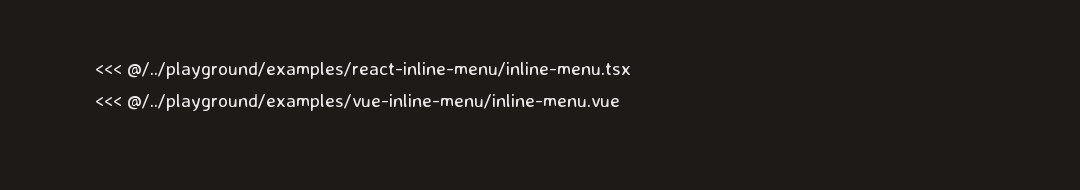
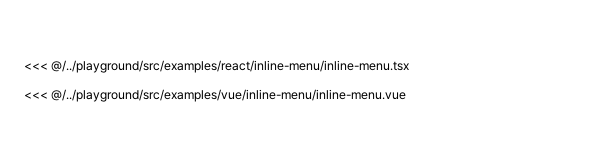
[95,62,632,79] [95,94,621,111] <<< @/../playground/examples/react-inline-menu/inline-menu.tsx // <<< @/../playground/examples/vue-inline-menu/inline-menu.vue -> [24,60,410,73] [24,89,407,102] <<< @/../playground/src/examples/react/inline-menu/inline-menu.tsx // <<< @/../playground/src/examples/vue/inline-menu/inline-menu.vue

